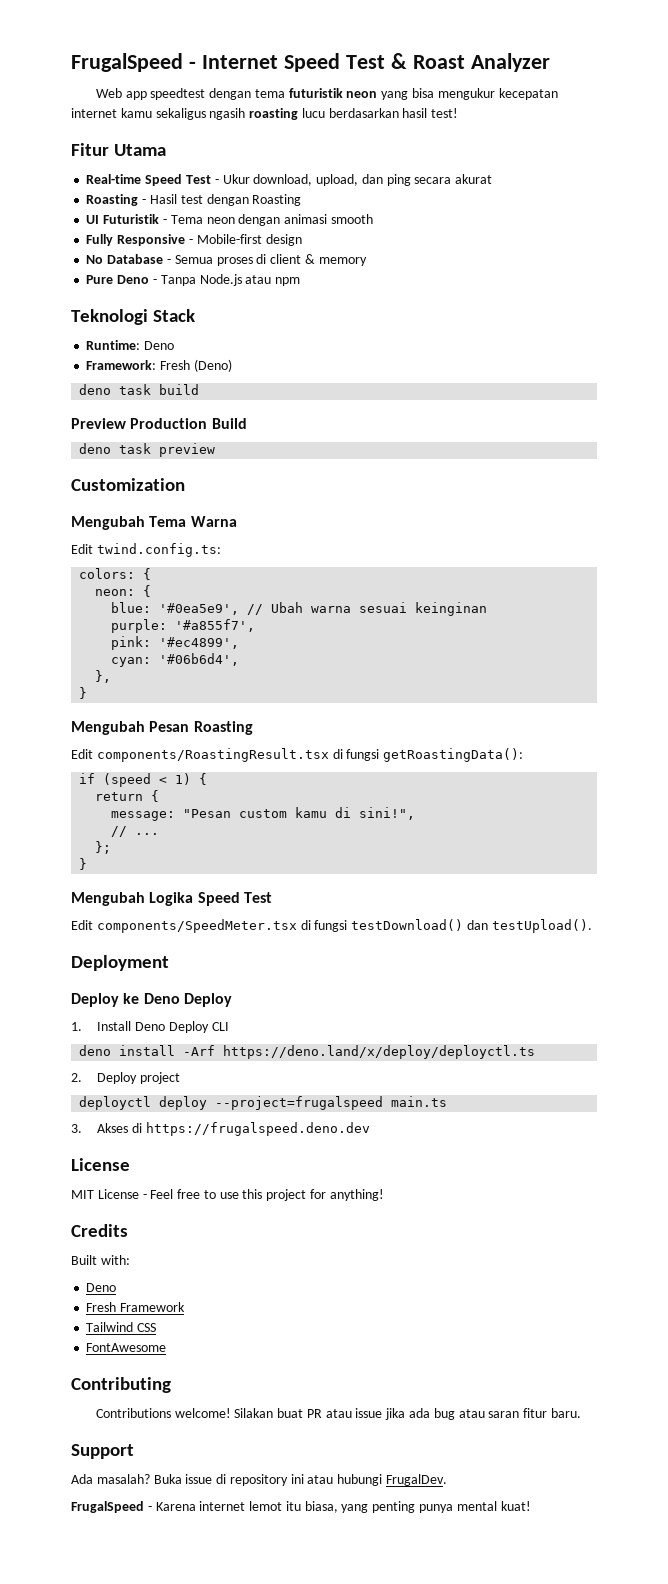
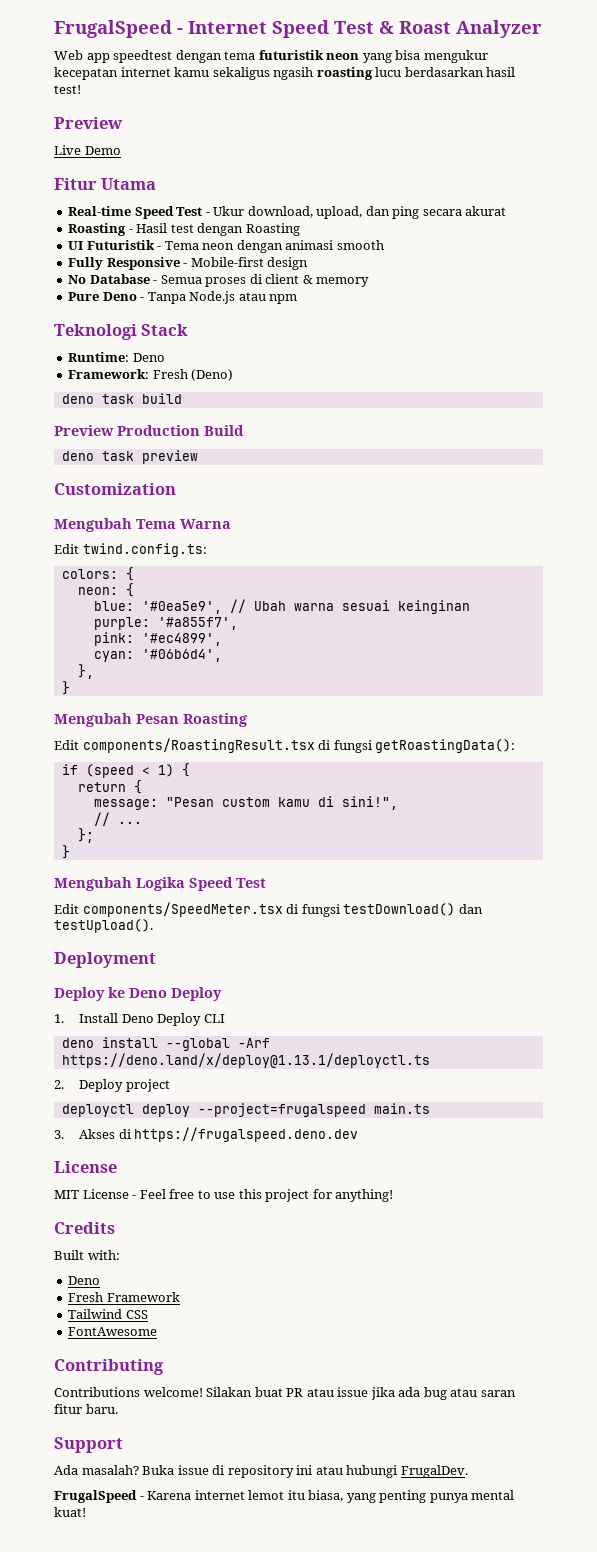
(459, 113) none -> [54,117,123,129] [54,145,121,155] // Preview // Live Demo
[183,1045,536,1059] -Arf https://deno.land/x/deploy/deployctl.ts -> [165,1038,270,1051] [61,1053,430,1068] --global -Arf https://deno.land/x/deploy@1.13.1/deployctl.ts

